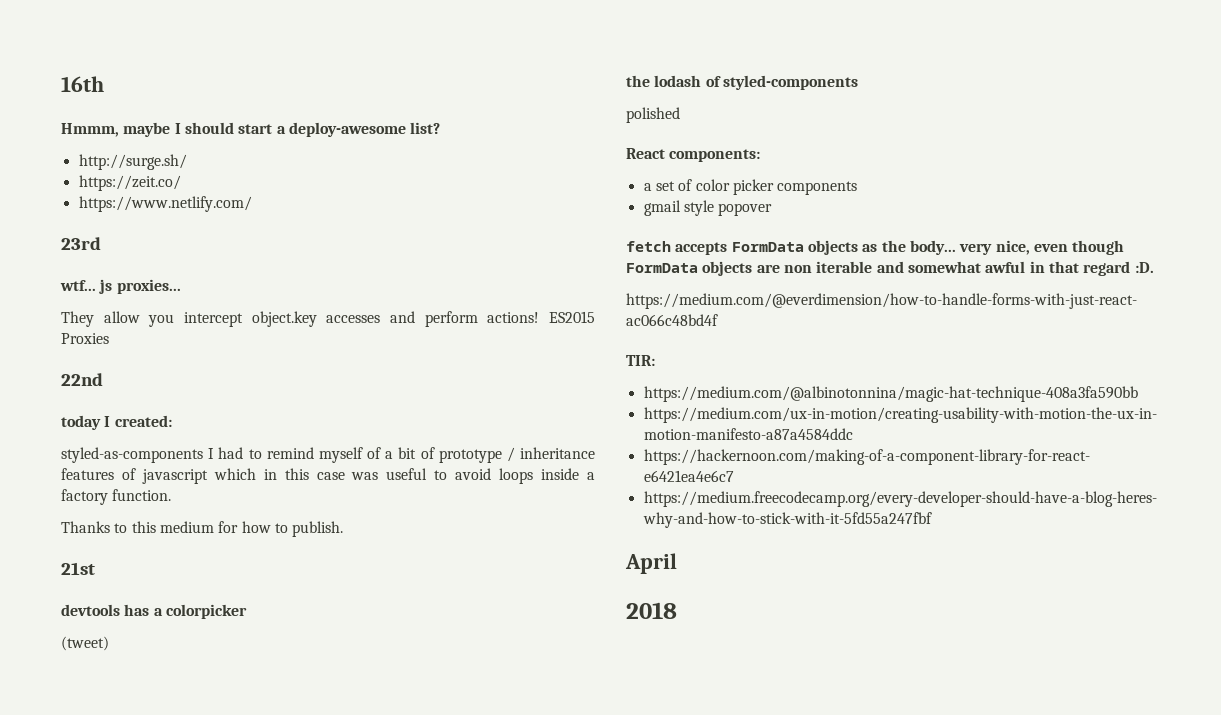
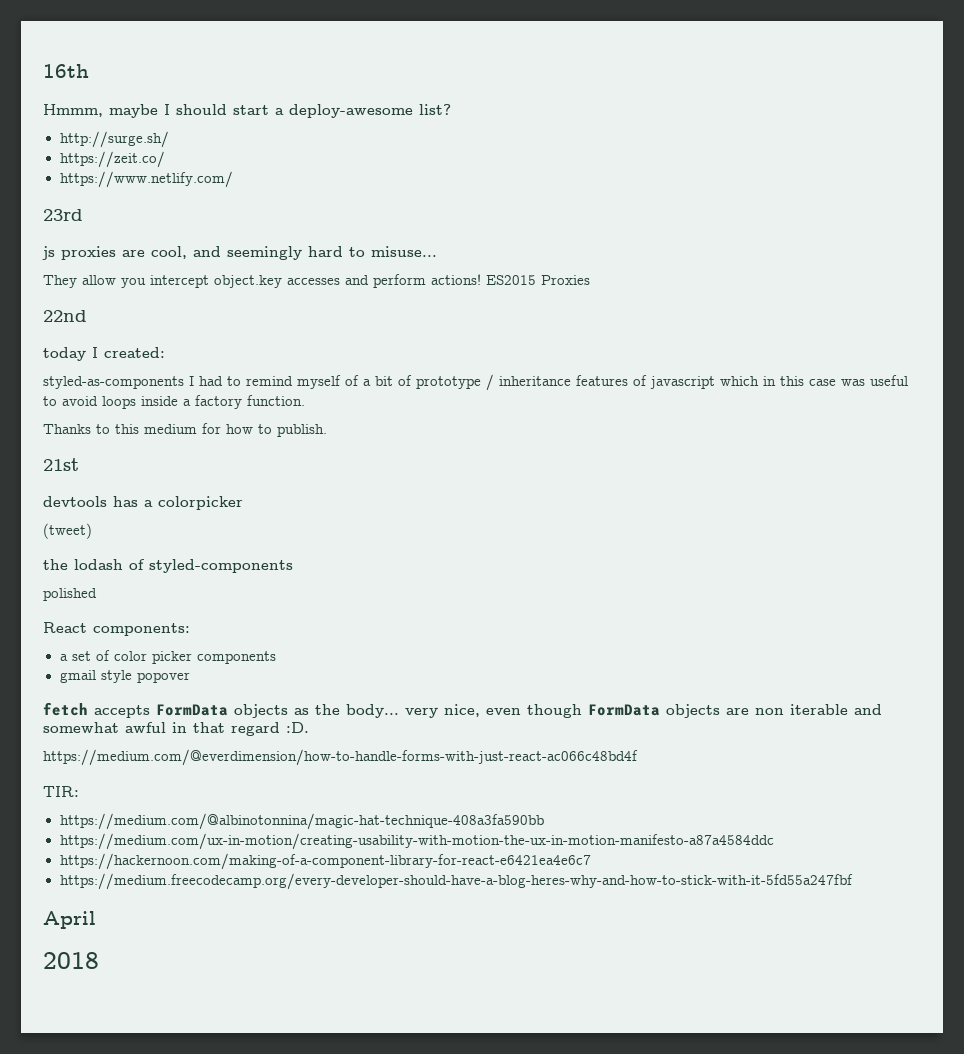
[60,279,181,294] wtf... js proxies... -> [42,246,437,260] js proxies are cool, and seemingly hard to misuse...

